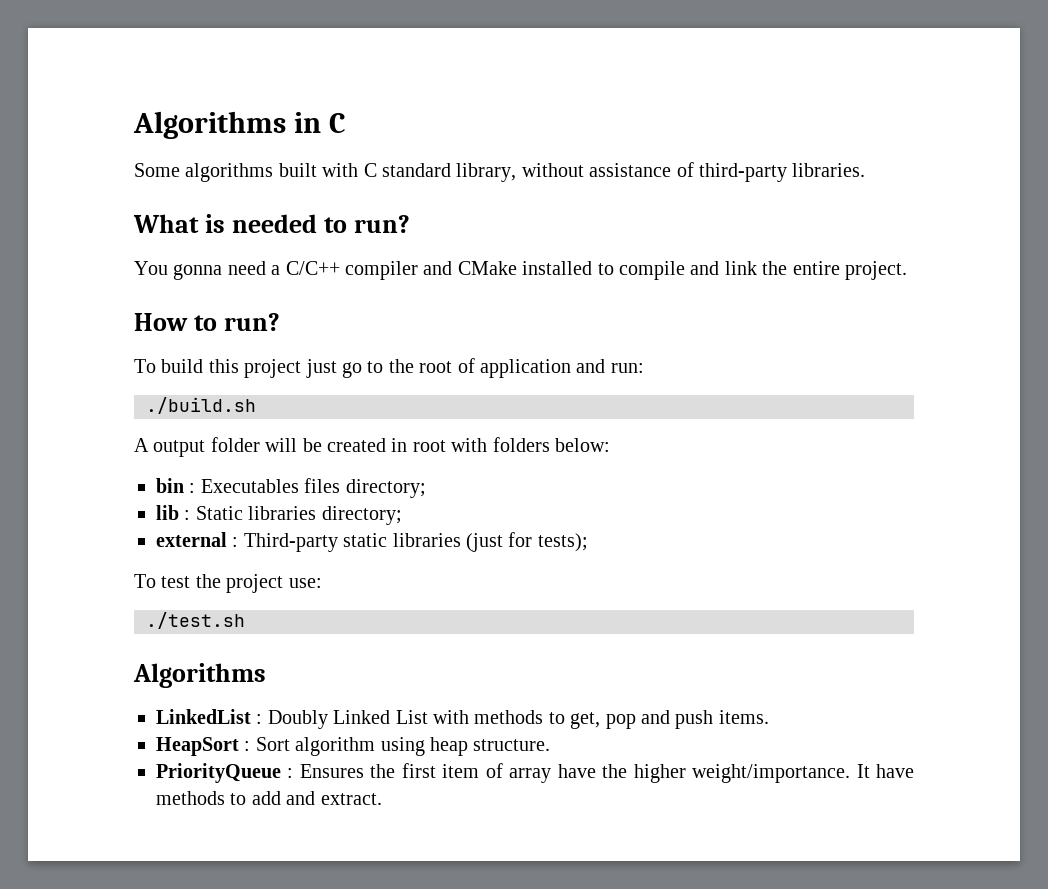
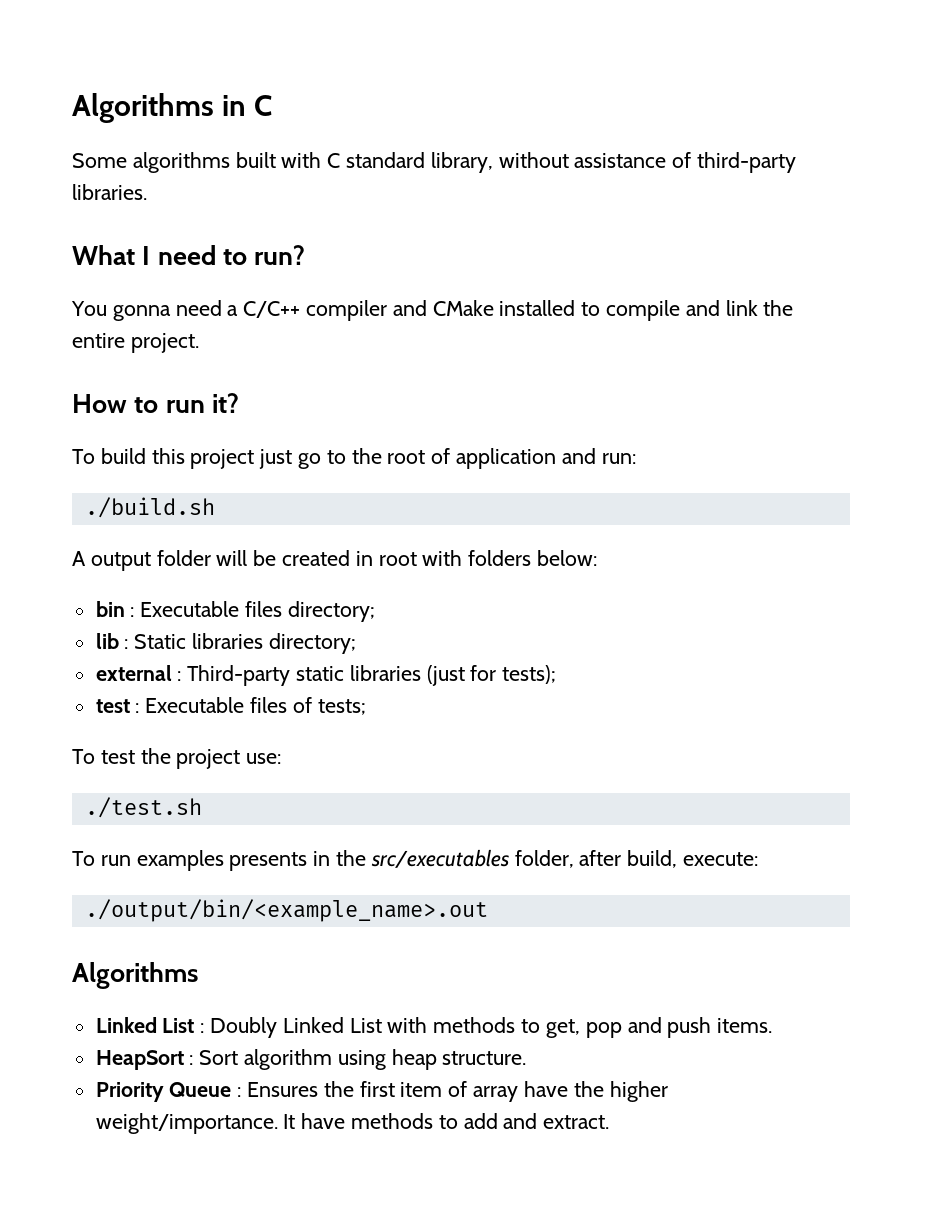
[204,214,317,233] is needed -> [142,245,216,265] I need
[223,313,280,331] run? -> [165,393,239,413] run it?
[200,479,299,493] Executables -> [140,601,240,617] Executable
(588, 542) none -> [95,697,366,715] // test : Executable files of tests;
(245, 620) none -> [72,849,759,871] [84,899,488,922] // To run examples presents in the src/executables folder, after build, execute: // ./output/bin/<example_name>.out
[156,709,251,724] LinkedList -> [95,1017,195,1033] Linked List
[156,763,281,783] PriorityQueue -> [95,1082,232,1102] Priority Queue

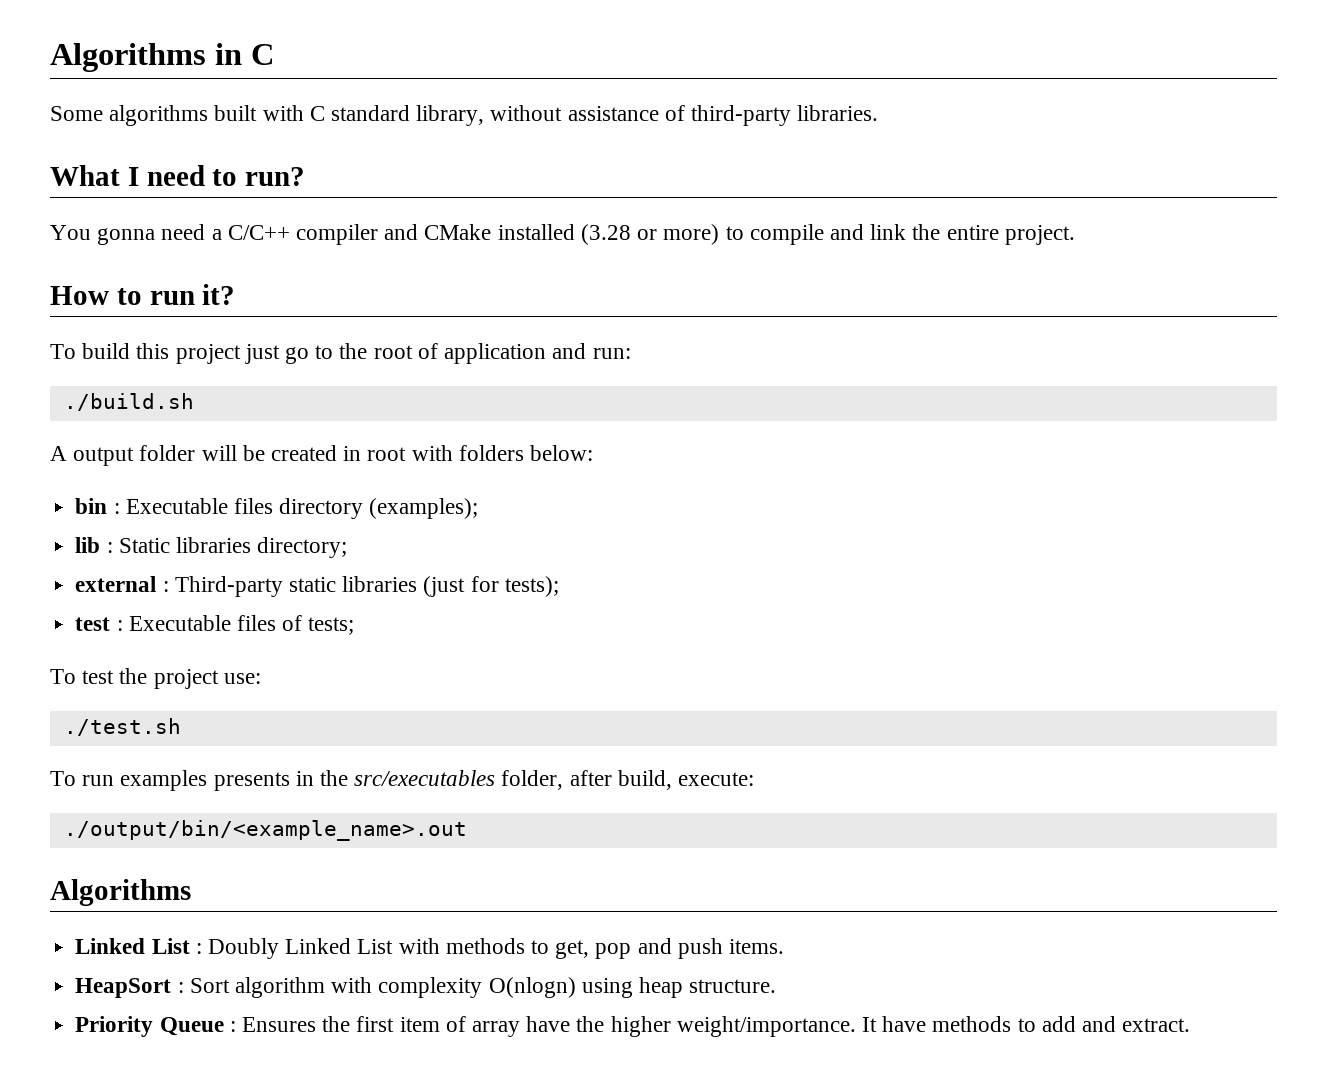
(576, 308) none -> [580,224,720,245] (3.28 or more)
[287,601,375,622] directory; -> [279,498,479,519] directory (examples);
(333, 1059) none -> [331,977,576,998] with complexity O(nlogn)

